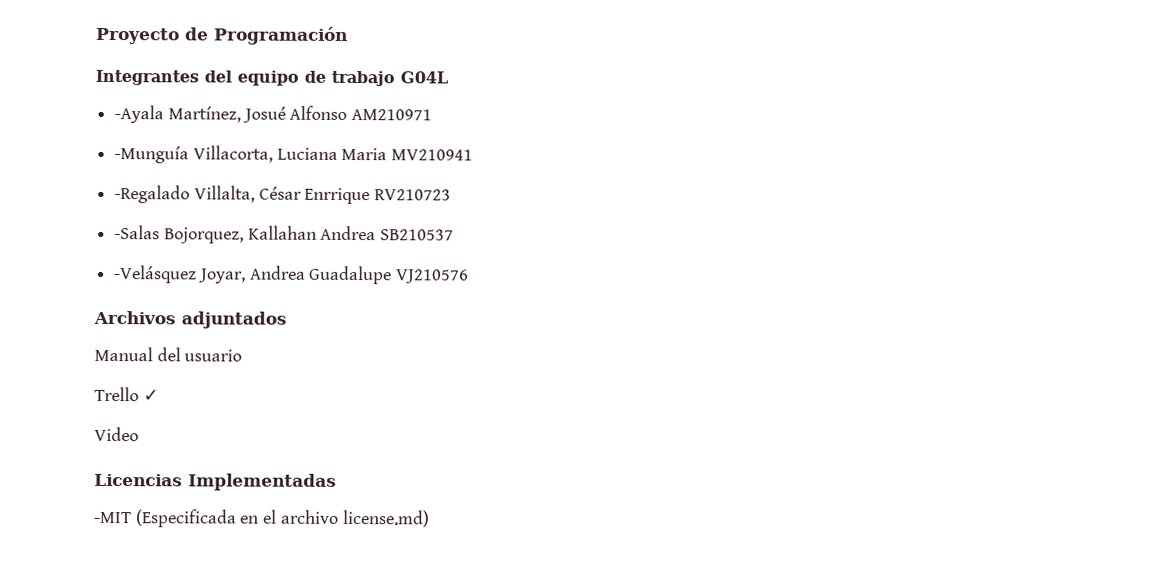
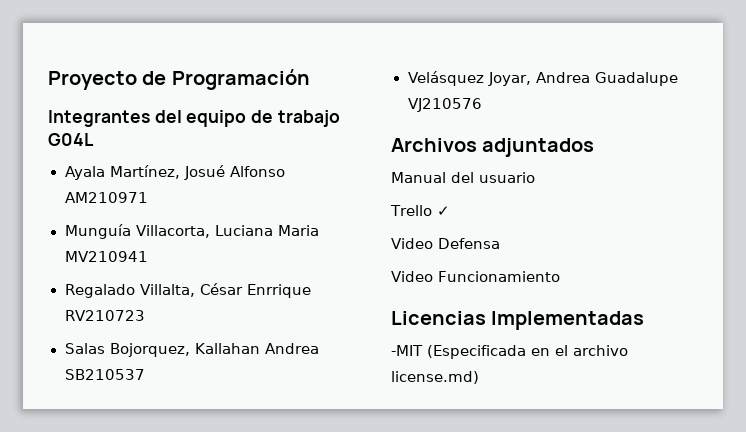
[114,105,165,124] -Ayala -> [64,166,106,180] Ayala
[114,146,190,164] -Munguía -> [64,224,131,239] Munguía
[114,185,191,204] -Regalado -> [64,284,135,298] Regalado
[114,225,161,240] -Salas -> [64,343,105,354] Salas
[114,265,198,284] -Velásquez -> [407,71,485,86] Velásquez
(139, 434) none -> [438,238,500,249] [391,271,560,282] Defensa // Video Funcionamiento

